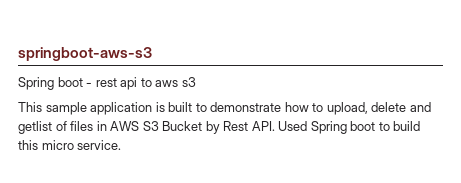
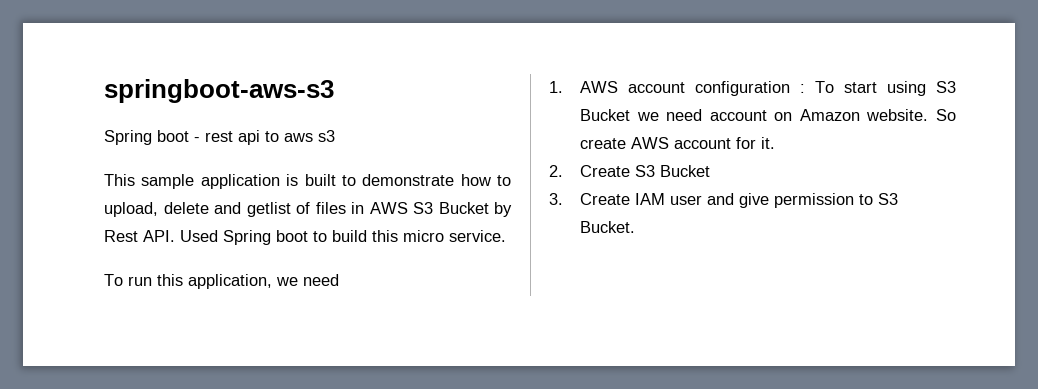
(122, 145) none -> [104,274,339,289] [549,81,956,96] [580,109,956,121] [580,137,776,149] [549,165,711,177] [549,193,899,208] [580,221,636,233] // To run this application, we need // 1. AWS account configuration : To start using S3 Bucket we need account on Amazon website. So create AWS account for it. // 2. Create S3 Bucket // 3. Create IAM user and give permission to S3 Bucket.

